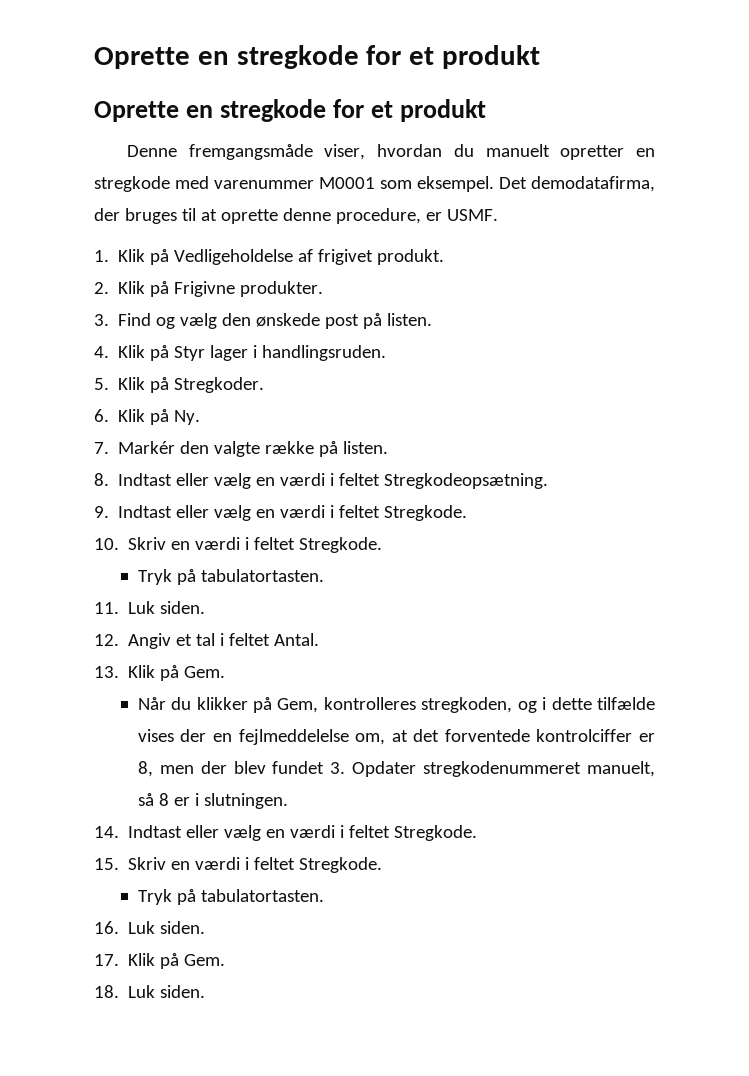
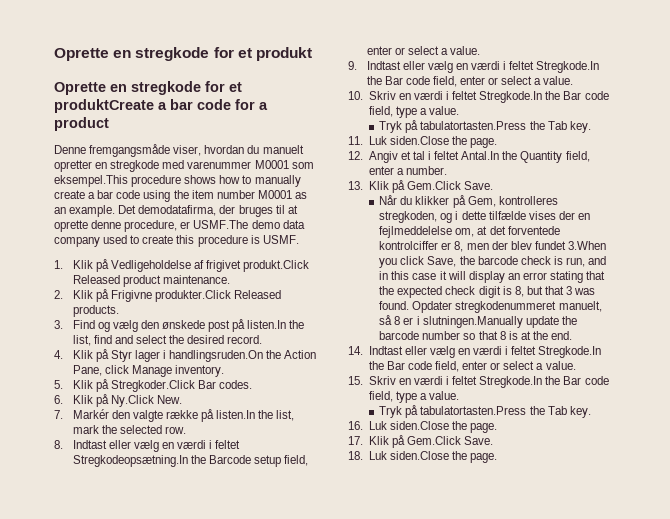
[400,99,487,122] produkt -> [54,99,268,113] [54,117,109,131] produktCreate a bar code for a product
[417,176,494,192] eksempel. -> [54,175,301,187] [54,190,307,202] [54,205,116,217] eksempel.This procedure shows how to manually create a bar code using the item number M0001 as an example.
(442, 216) none -> [193,220,305,229] [54,235,260,247] USMF.The demo data company used to create this procedure is
[377,249,445,265] produkt. -> [243,260,310,272] [72,275,230,287] produkt.Click Released product maintenance.
[240,281,324,297] produkter. -> [154,290,282,302] [72,305,119,317] produkter.Click Released products.
[387,313,433,326] listen. -> [247,320,305,329] [72,335,263,346] listen.In the list, find and select the desired record.
[262,345,387,361] handlingsruden. -> [169,350,317,362] [72,365,224,377] handlingsruden.On the Action Pane, click Manage inventory.
[174,377,265,393] Stregkoder. -> [110,380,253,392] Stregkoder.Click Bar codes.
[174,410,201,425] Ny. -> [110,395,182,407] Ny.Click New.
[343,441,389,454] listen. -> [216,410,295,421] [72,425,186,434] listen.In the list, mark the selected row.
[384,473,549,489] Stregkodeopsætning. -> [72,455,309,467] [366,46,481,55] Stregkodeopsætning.In the Barcode setup field, enter or select a value.
[384,505,468,521] Stregkode. -> [536,61,600,73] [366,76,574,87] Stregkode.In the Bar code field, enter or select a value.
[299,537,383,553] [137,569,324,585] Stregkode. // Tryk på tabulatortasten. -> [479,91,609,103] [368,106,460,118] [379,120,591,133] Stregkode.In the Bar code field, type a value. // Tryk på tabulatortasten.Press the Tab key.
[160,601,206,614] siden. -> [389,136,498,148] siden.Close the page.
[274,633,320,646] Antal. -> [461,151,590,163] [368,166,447,175] Antal.In the Quantity field, enter a number.
[184,666,226,678] Gem. -> [406,181,494,190] Gem.Click Save.
[330,762,346,774] 3. -> [568,241,607,250] [379,256,607,268] [379,271,606,283] [379,286,596,298] [379,301,410,310] 3.When you click Save, the barcode check is run, and in this case it will display an error stating that the expected check digit is 8, but that 3 was found.
[203,793,288,809] slutningen. -> [422,316,577,328] [379,331,573,340] slutningen.Manually update the barcode number so that 8 is at the end.
[394,825,478,841] Stregkode. -> [538,346,602,358] [368,361,576,372] Stregkode.In the Bar code field, enter or select a value.
[299,857,383,873] [137,889,324,905] Stregkode. // Tryk på tabulatortasten. -> [479,376,609,388] [368,391,460,403] [379,405,591,418] Stregkode.In the Bar code field, type a value. // Tryk på tabulatortasten.Press the Tab key.
[160,921,206,934] siden. -> [389,421,498,433] siden.Close the page.
[184,954,226,966] Gem. -> [406,436,494,445] Gem.Click Save.
[160,985,206,998] siden. -> [389,451,498,463] siden.Close the page.

